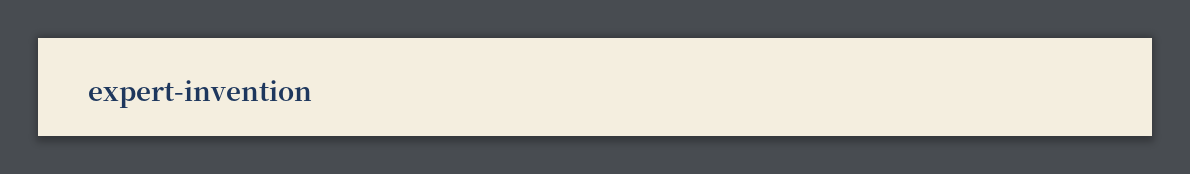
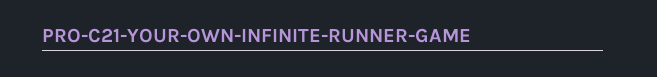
[88,80,312,108] expert-invention -> [42,28,471,43] PRO-C21-YOUR-OWN-INFINITE-RUNNER-GAME

